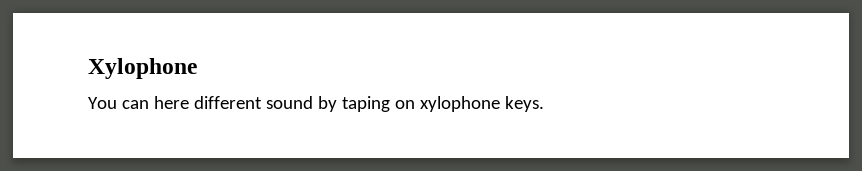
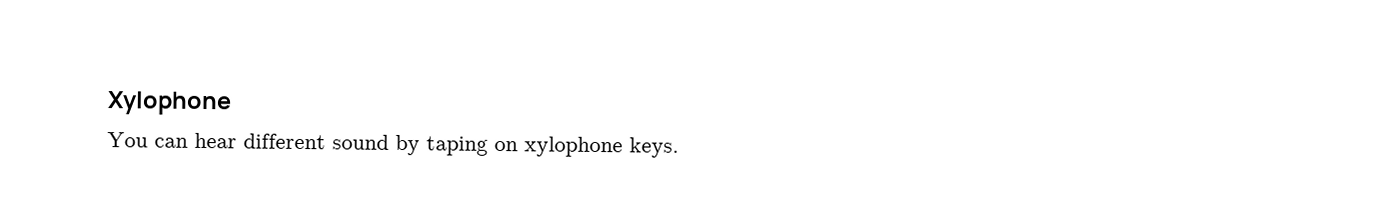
[153,96,189,109] here -> [194,132,237,149] hear

